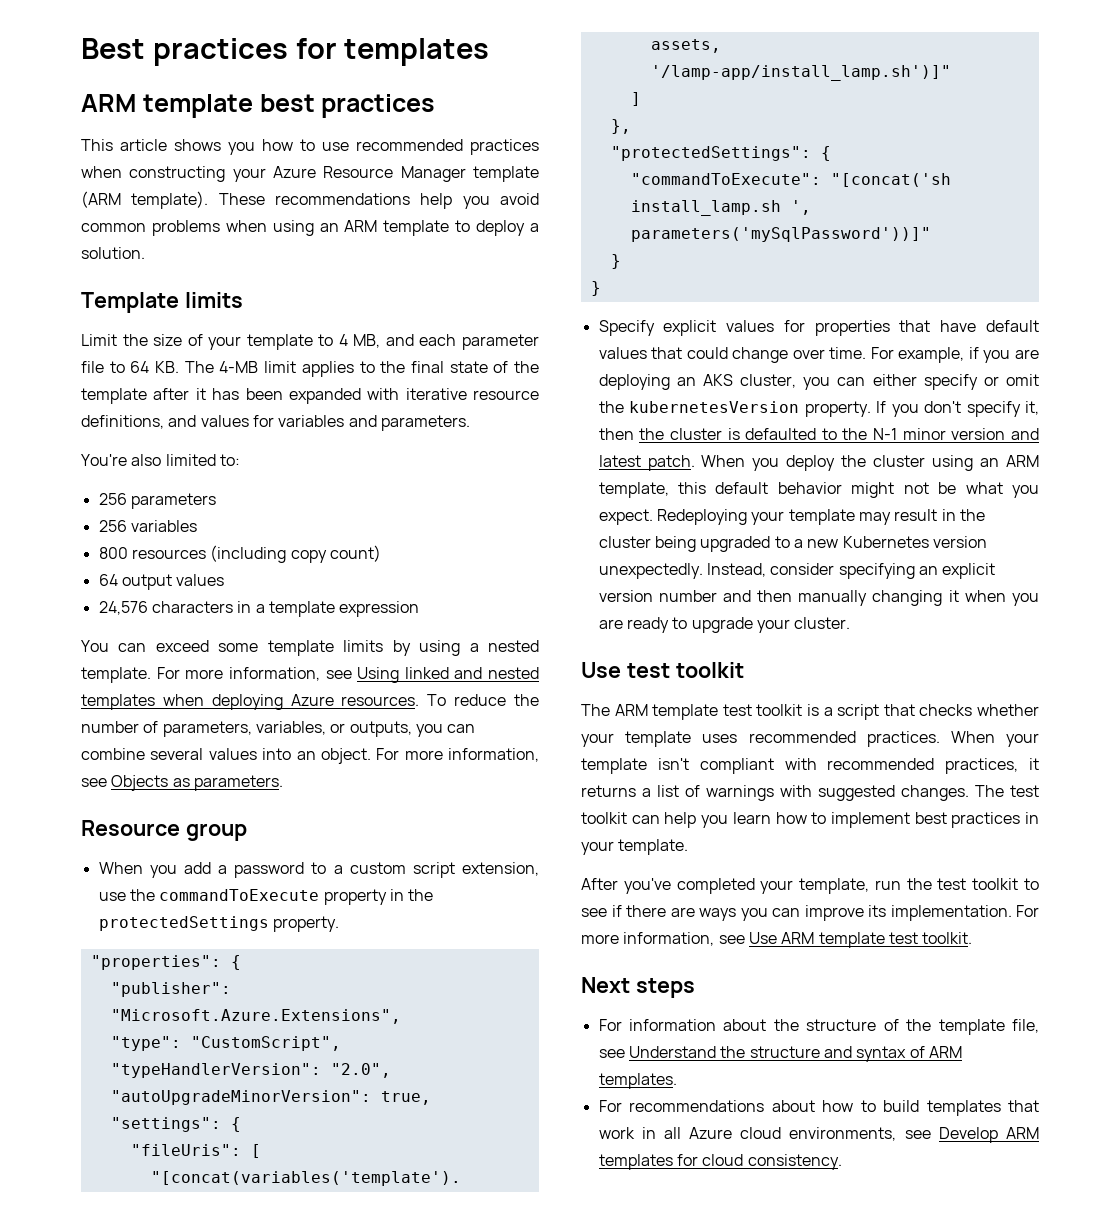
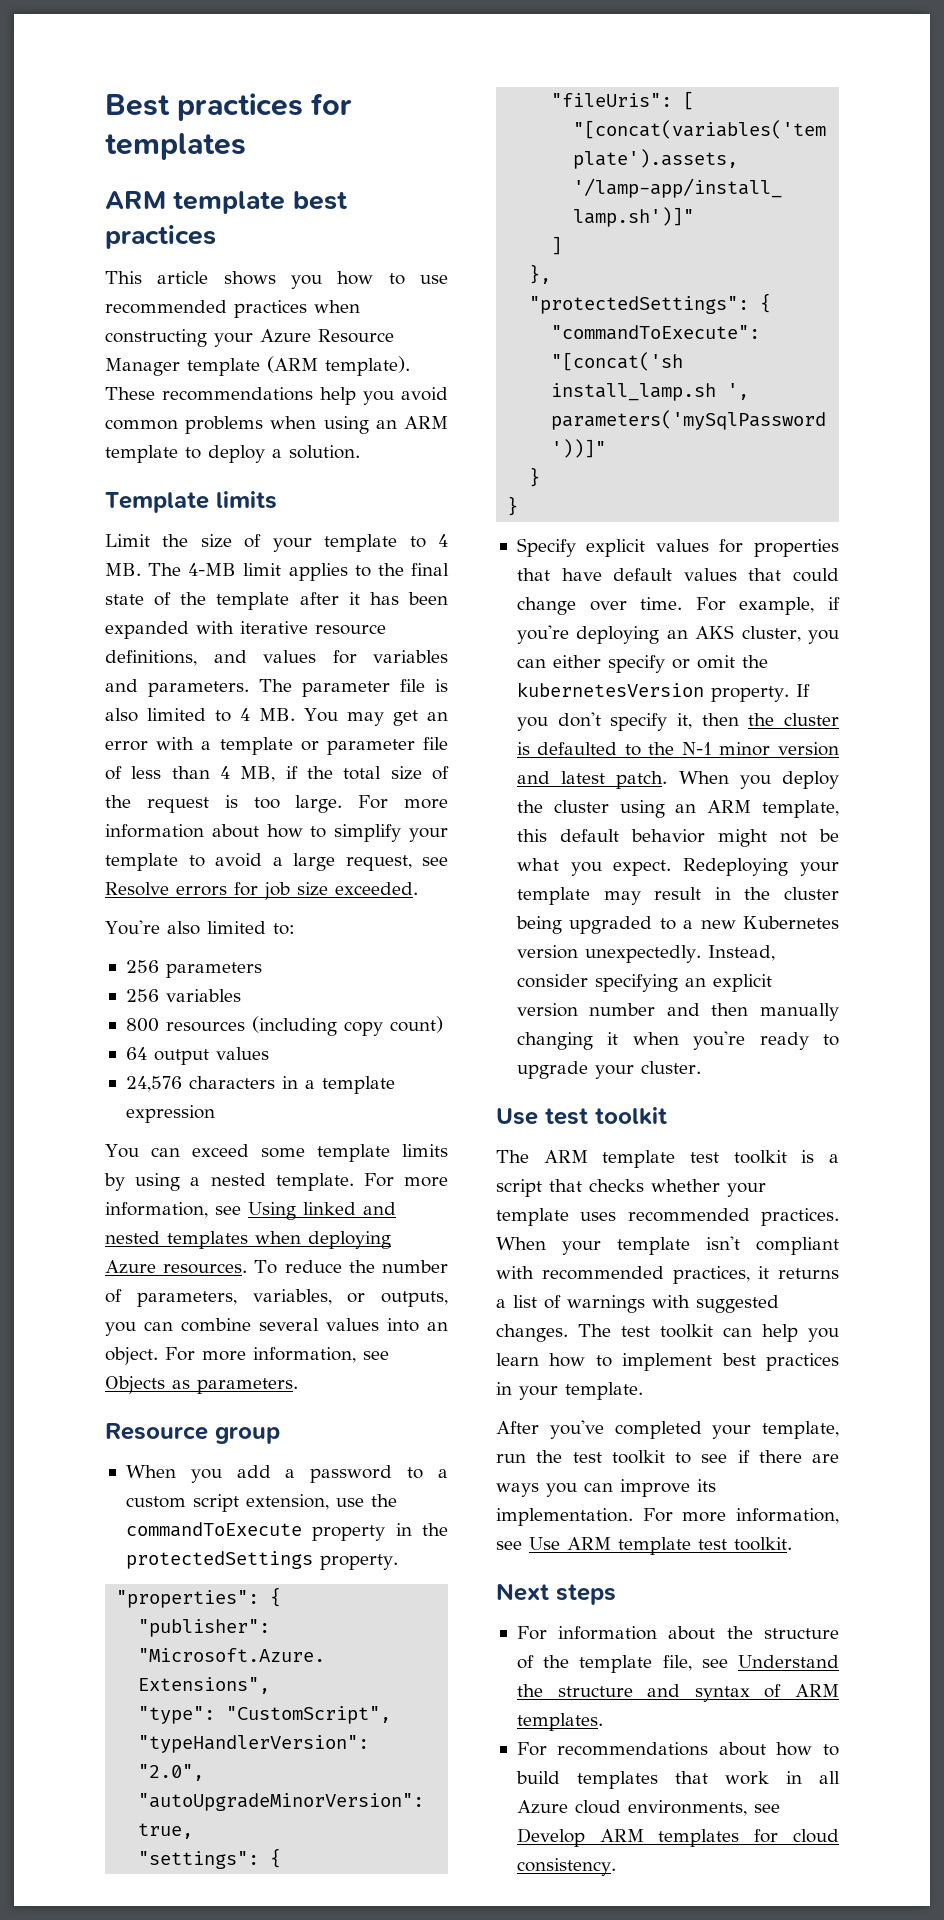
[353,334,540,350] [81,361,180,373] MB, and each parameter file to 64 KB. -> [105,563,141,576] MB.
(470, 423) none -> [259,679,448,697] [105,708,448,726] [105,737,448,755] [105,766,449,782] [105,795,449,813] [105,824,449,842] [105,853,448,871] [105,882,418,900] The parameter file is also limited to 4 MB. You may get an error with a template or parameter file of less than 4 MB, if the total size of the request is too large. For more information about how to simplify your template to avoid a large request, see Resolve errors for job size exceeded.
[983,349,1039,363] you are -> [516,625,569,644] you're
[1012,593,1039,606] [598,619,623,629] you are -> [693,1031,746,1050] you're

